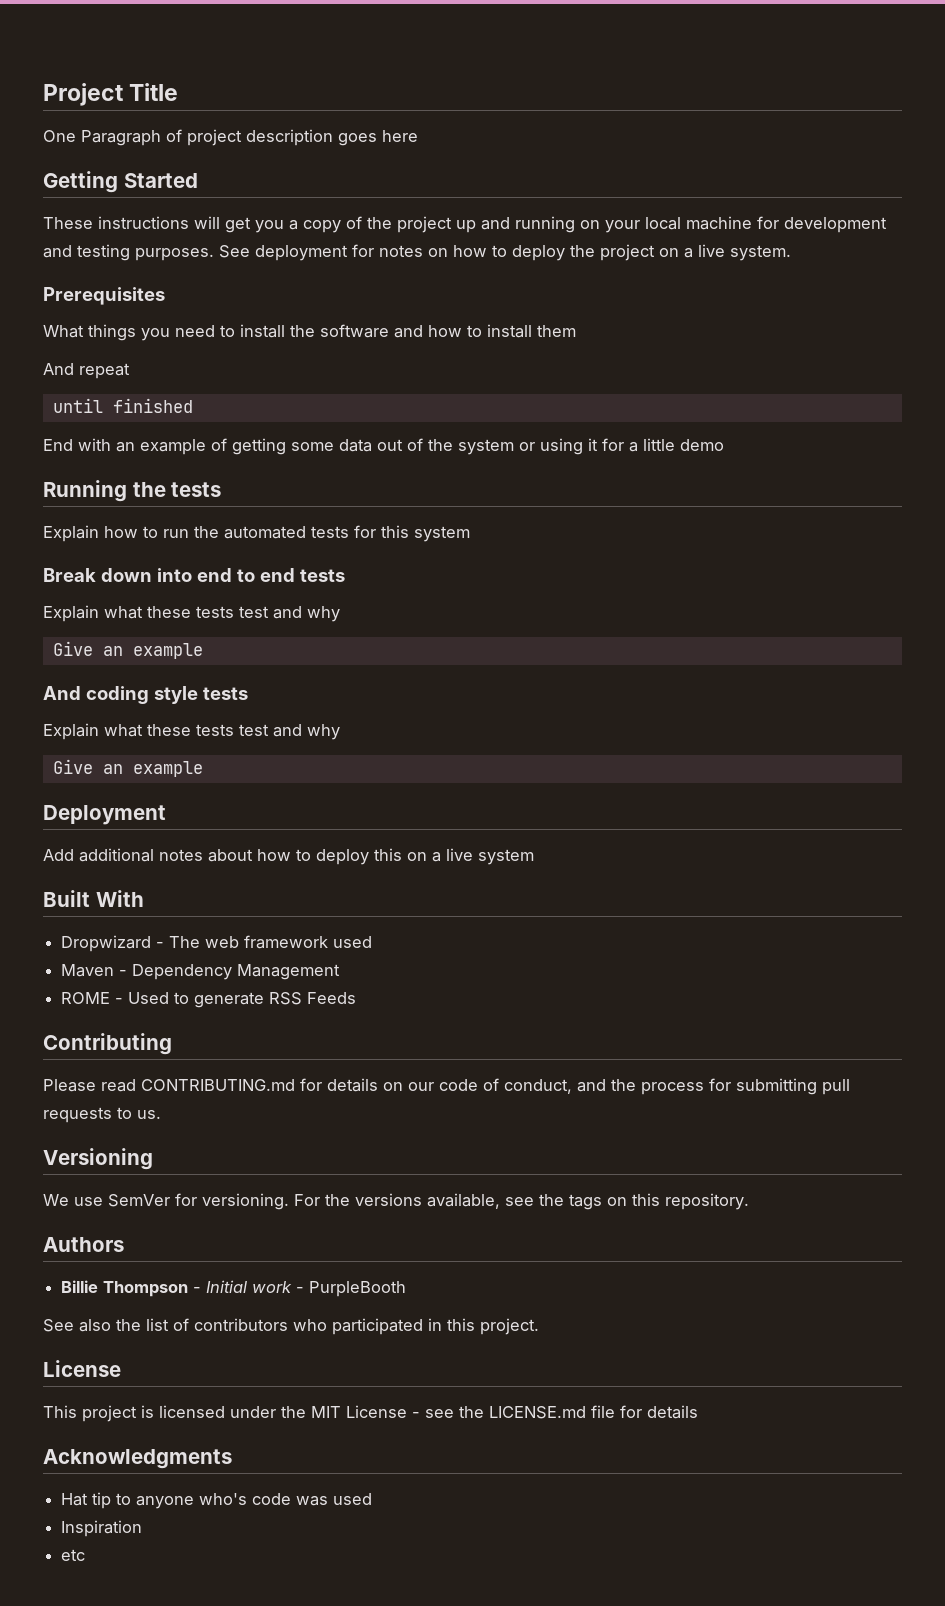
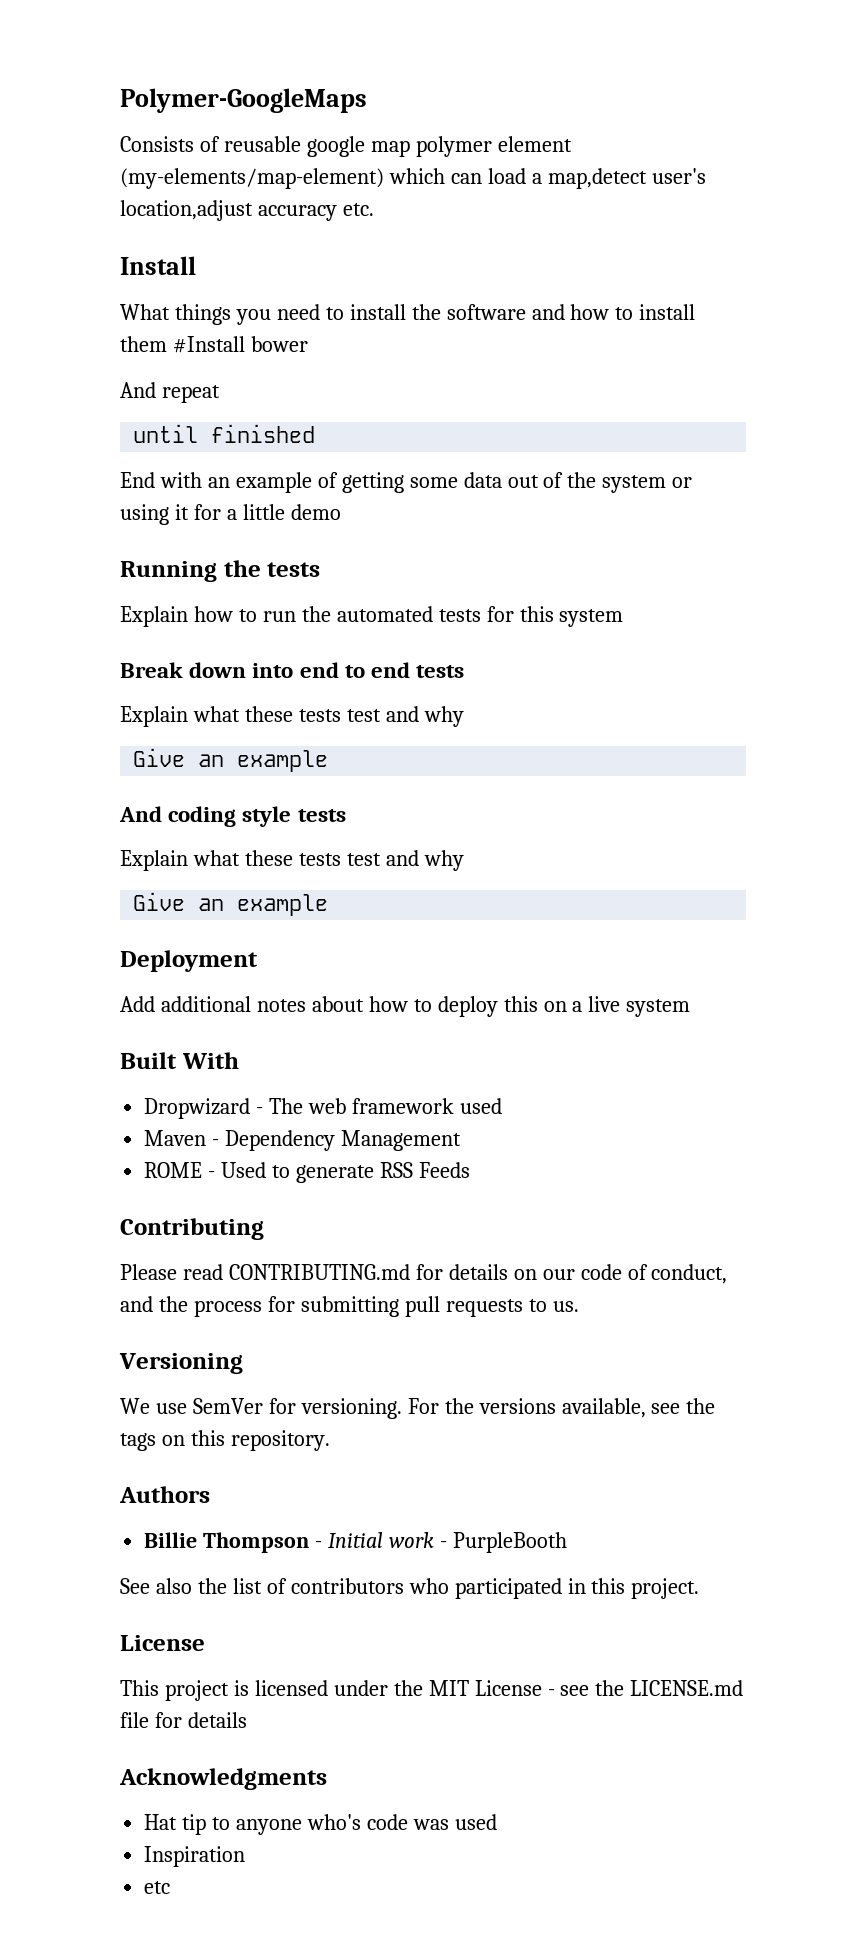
[43,83,179,106] [43,129,418,146] [43,171,198,193] [43,216,887,233] [43,244,791,261] [43,287,165,305] Project Title // One Paragraph of project description goes here // Getting Started // These instructions will get you a copy of the project up and running on your local machine for development and testing purposes. See deployment for notes on how to deploy the project on a live system. // Prerequisites -> [120,88,367,113] [120,136,572,157] [120,168,706,189] [120,200,374,221] [120,256,196,275] Polymer-GoogleMaps // Consists of reusable google map polymer element (my-elements/map-element) which can load a map,detect user's location,adjust accuracy etc. // Install
(576, 331) none -> [172,336,308,353] #Install bower

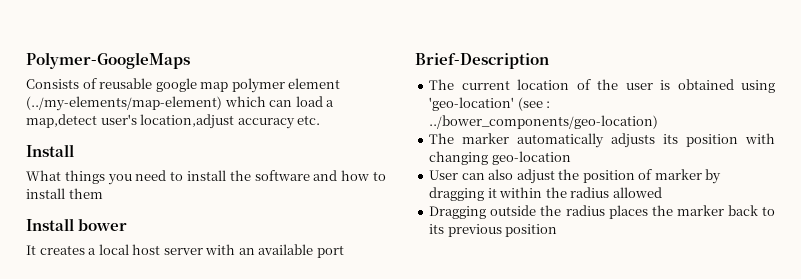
[120,168,384,189] (my-elements/map-element) -> [26,96,222,111] (../my-elements/map-element)
[172,336,245,353] #Install -> [26,218,74,231] // Install
[120,382,220,403] [133,424,316,443] [120,472,693,493] [120,504,341,525] [120,560,321,582] [120,606,624,627] [120,662,465,678] [120,706,464,727] [133,748,329,772] [119,806,346,827] [120,850,464,871] [133,892,329,916] [120,950,258,972] [120,996,691,1017] [120,1052,239,1069] [144,1098,502,1119] [144,1130,462,1151] [144,1162,470,1183] [120,1218,264,1240] [120,1264,728,1284] [120,1296,579,1317] [119,1353,243,1374] [120,1398,716,1419] [120,1430,330,1451] [119,1486,210,1503] [144,1532,567,1553] [120,1578,700,1599] [120,1635,205,1651] [120,1680,744,1701] [120,1712,247,1728] [119,1768,327,1790] [144,1814,497,1835] [144,1846,246,1867] [144,1881,171,1894] And repeat // until finished // End with an example of getting some data out of the system or using it for a little demo // Running the tests // Explain how to run the automated tests for this system // Break down into end to end tests // Explain what these tests test and why // Give an example // And coding style tests // Explain what these tests test and why // Give an example // Deployment // Add additional notes about how to deploy this on a live system // Built With // Dropwizard - The web framework used // Maven - Dependency Management // ROME - Used to generate RSS Feeds // Contributing // Please read CONTRIBUTING.md for details on our code of conduct, and the process for submitting pull requests to us. // Versioning // We use SemVer for versioning. For the versions available, see the tags on this repository. // Authors // Billie Thompson - Initial work - PurpleBooth // See also the list of contributors who participated in this project. // License // This project is licensed under the MIT License - see the LICENSE.md file for details // Acknowledgments // Hat tip to anyone who's code was used // Inspiration // etc -> [26,244,344,258] [415,53,549,69] [429,79,775,93] [429,97,551,111] [429,115,659,129] [429,133,775,148] [429,151,571,165] [429,169,722,184] [429,187,662,201] [429,205,775,219] [429,224,558,237] It creates a local host server with an available port // Brief-Description // The current location of the user is obtained using 'geo-location' (see : ../bower_components/geo-location) // The marker automatically adjusts its position with changing geo-location // User can also adjust the position of marker by dragging it within the radius allowed // Dragging outside the radius places the marker back to its previous position

